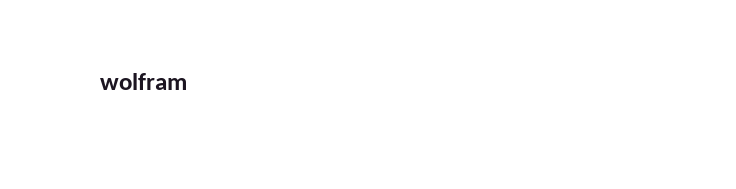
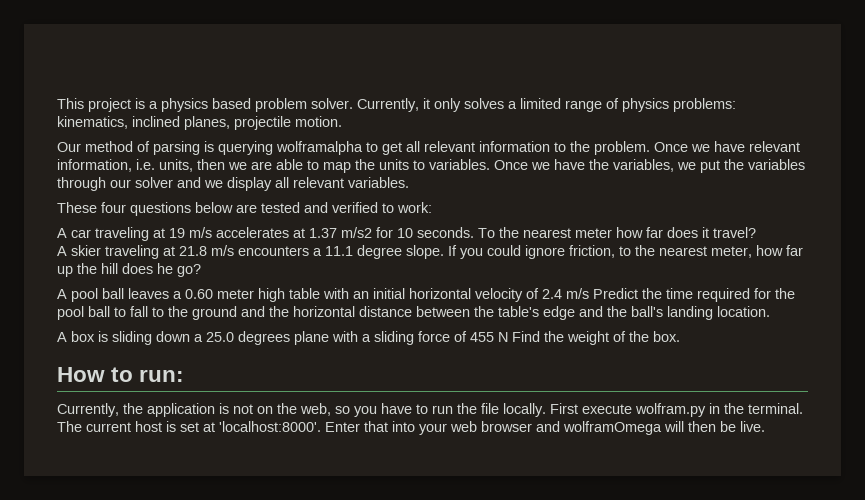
[100,73,187,90] wolfram -> [57,98,736,112] [57,116,342,130] [57,141,800,155] [57,159,805,173] [57,177,409,191] [57,202,432,216] [57,227,756,241] [57,245,803,259] [57,263,201,277] [57,288,795,302] [57,306,770,320] [57,331,680,345] [57,367,185,382] [57,403,803,417] [57,421,765,435] This project is a physics based problem solver. Currently, it only solves a limited range of physics problems: kinematics, inclined planes, projectile motion. // Our method of parsing is querying wolframalpha to get all relevant information to the problem. Once we have relevant information, i.e. units, then we are able to map the units to variables. Once we have the variables, we put the variables through our solver and we display all relevant variables. // These four questions below are tested and verified to work: // A car traveling at 19 m/s accelerates at 1.37 m/s2 for 10 seconds. To the nearest meter how far does it travel? // A skier traveling at 21.8 m/s encounters a 11.1 degree slope. If you could ignore friction, to the nearest meter, how far up the hill does he go? // A pool ball leaves a 0.60 meter high table with an initial horizontal velocity of 2.4 m/s Predict the time required for the pool ball to fall to the ground and the horizontal distance between the table's edge and the ball's landing location. // A box is sliding down a 25.0 degrees plane with a sliding force of 455 N Find the weight of the box. // How to run: // Currently, the application is not on the web, so you have to run the file locally. First execute wolfram.py in the terminal. The current host is set at 'localhost:8000'. Enter that into your web browser and wolframOmega will then be live.

